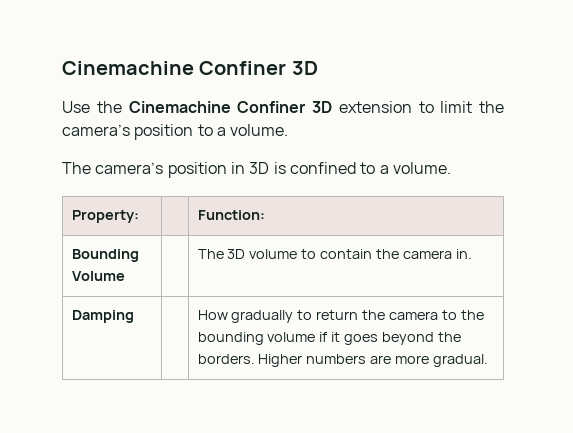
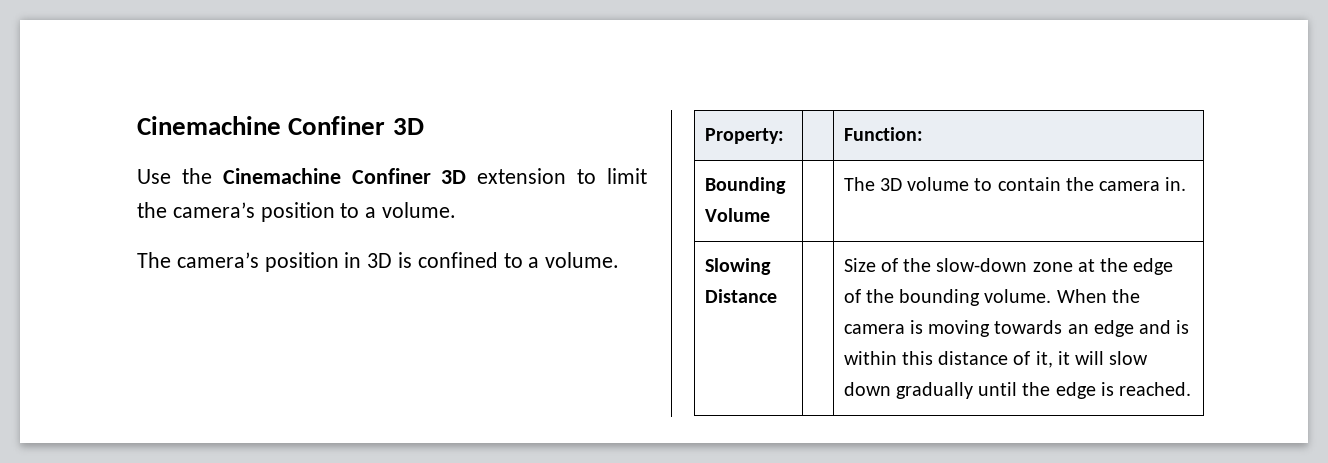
[71,310,134,323] [197,310,484,323] [197,332,462,345] [197,354,489,367] Damping | | How gradually to return the camera to the bounding volume if it goes beyond the borders. Higher numbers are more gradual. -> [704,258,771,275] [704,289,777,303] [843,258,1174,275] [843,289,1140,306] [843,320,1190,337] [843,351,1149,368] [843,382,1192,399] Slowing Distance | | Size of the slow-down zone at the edge of the bounding volume. When the camera is moving towards an edge and is within this distance of it, it will slow down gradually until the edge is reached.

